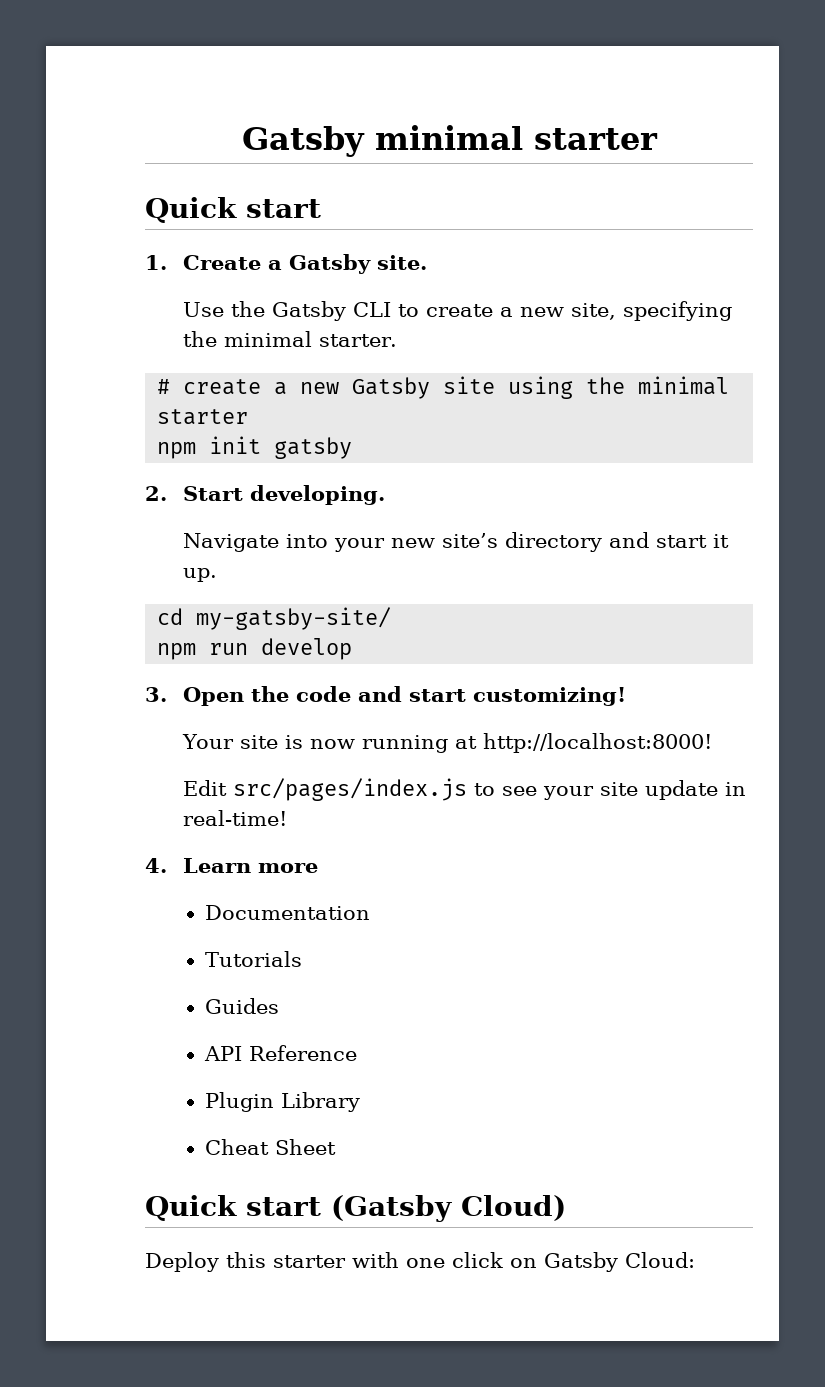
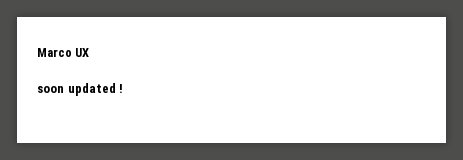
[241,125,658,157] [145,197,321,223] [145,254,427,274] [182,301,732,321] [182,331,398,347] [157,376,730,399] [157,409,249,425] [157,436,353,459] [145,485,385,505] [182,532,729,552] [182,568,217,582] [157,607,392,630] [157,638,353,660] [145,686,626,706] [181,733,713,753] [182,778,746,801] [182,810,287,826] [145,858,318,873] [205,905,371,920] [205,951,303,967] [205,998,280,1014] [204,1045,358,1061] [205,1092,361,1112] [205,1139,337,1155] [145,1195,566,1222] [145,1252,695,1272] Gatsby minimal starter // Quick start // 1. Create a Gatsby site. // Use the Gatsby CLI to create a new site, specifying the minimal starter. // # create a new Gatsby site using the minimal starter // npm init gatsby // 2. Start developing. // Navigate into your new site’s directory and start it up. // cd my-gatsby-site/ // npm run develop // 3. Open the code and start customizing! // Your site is now running at http://localhost:8000! // Edit src/pages/index.js to see your site update in real-time! // 4. Learn more // Documentation // Tutorials // Guides // API Reference // Plugin Library // Cheat Sheet // Quick start (Gatsby Cloud) // Deploy this starter with one click on Gatsby Cloud: -> [37,48,90,57] [37,83,124,96] Marco UX // soon updated !

